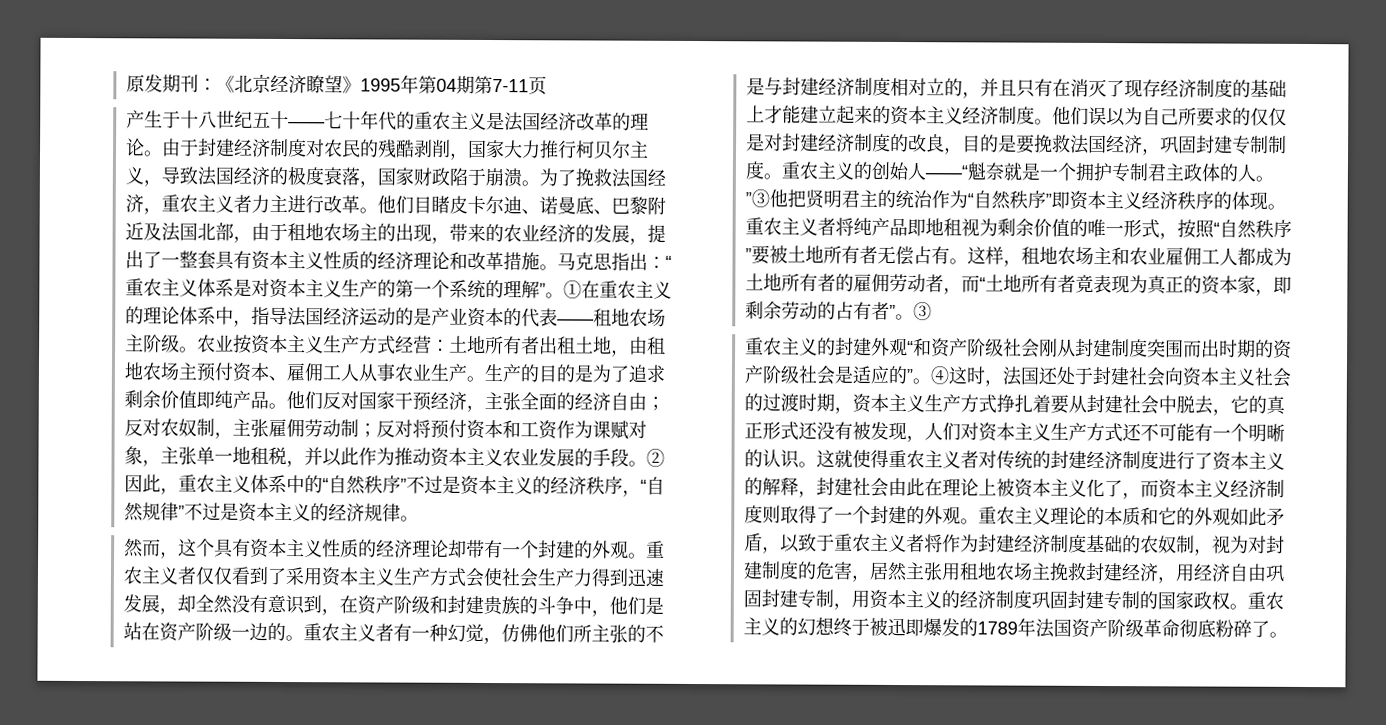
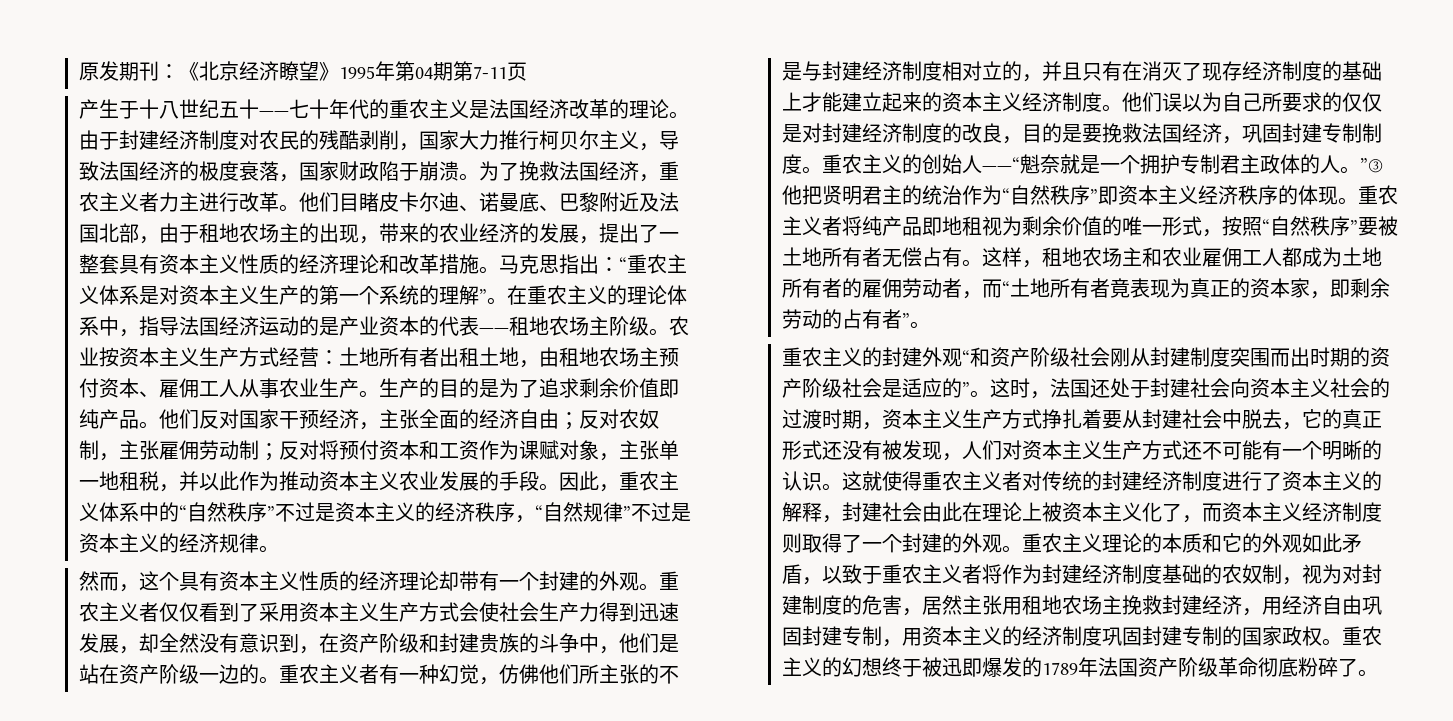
[562,280,582,299] ① -> (508, 301) none
[645,448,665,467] ② -> (560, 487) none
[912,302,932,321] ③ -> (931, 325) none
[929,366,949,385] ④ -> (991, 394) none

